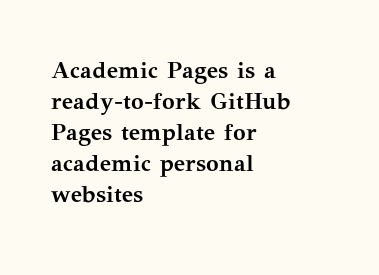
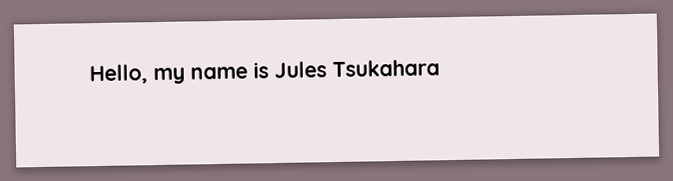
[51,62,276,84] [51,92,291,115] [51,124,257,146] [51,155,254,177] [51,186,143,203] Academic Pages is a ready-to-fork GitHub Pages template for academic personal websites -> [89,59,440,85] Hello, my name is Jules Tsukahara

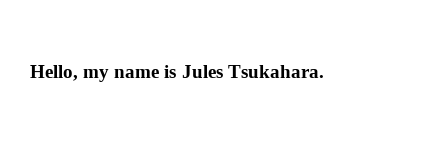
[332,59,440,78] Tsukahara -> [227,65,324,78] Tsukahara.

